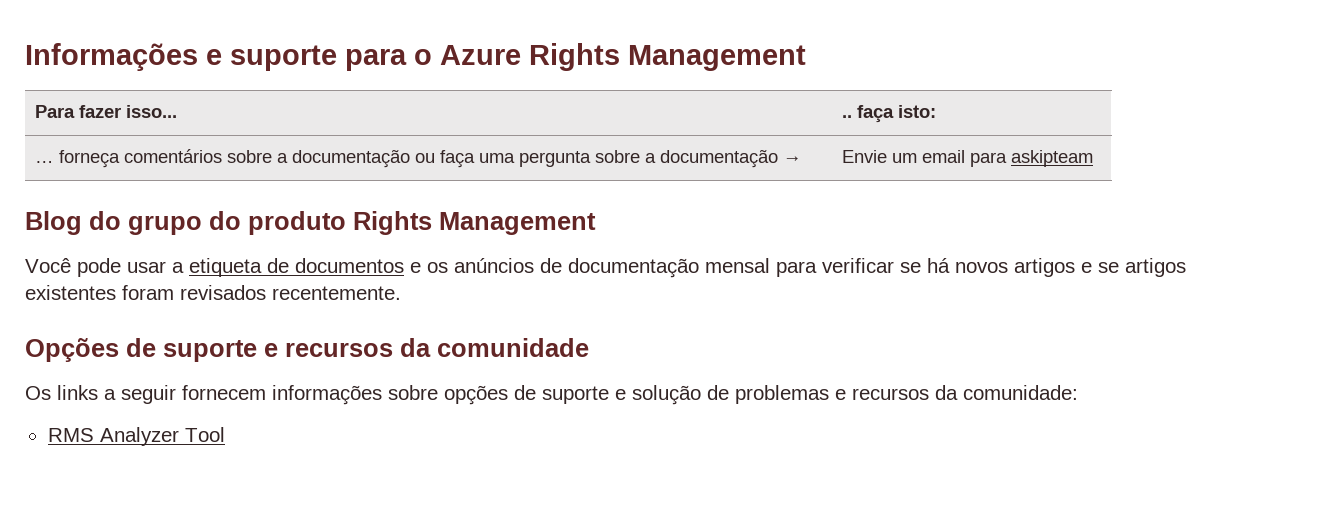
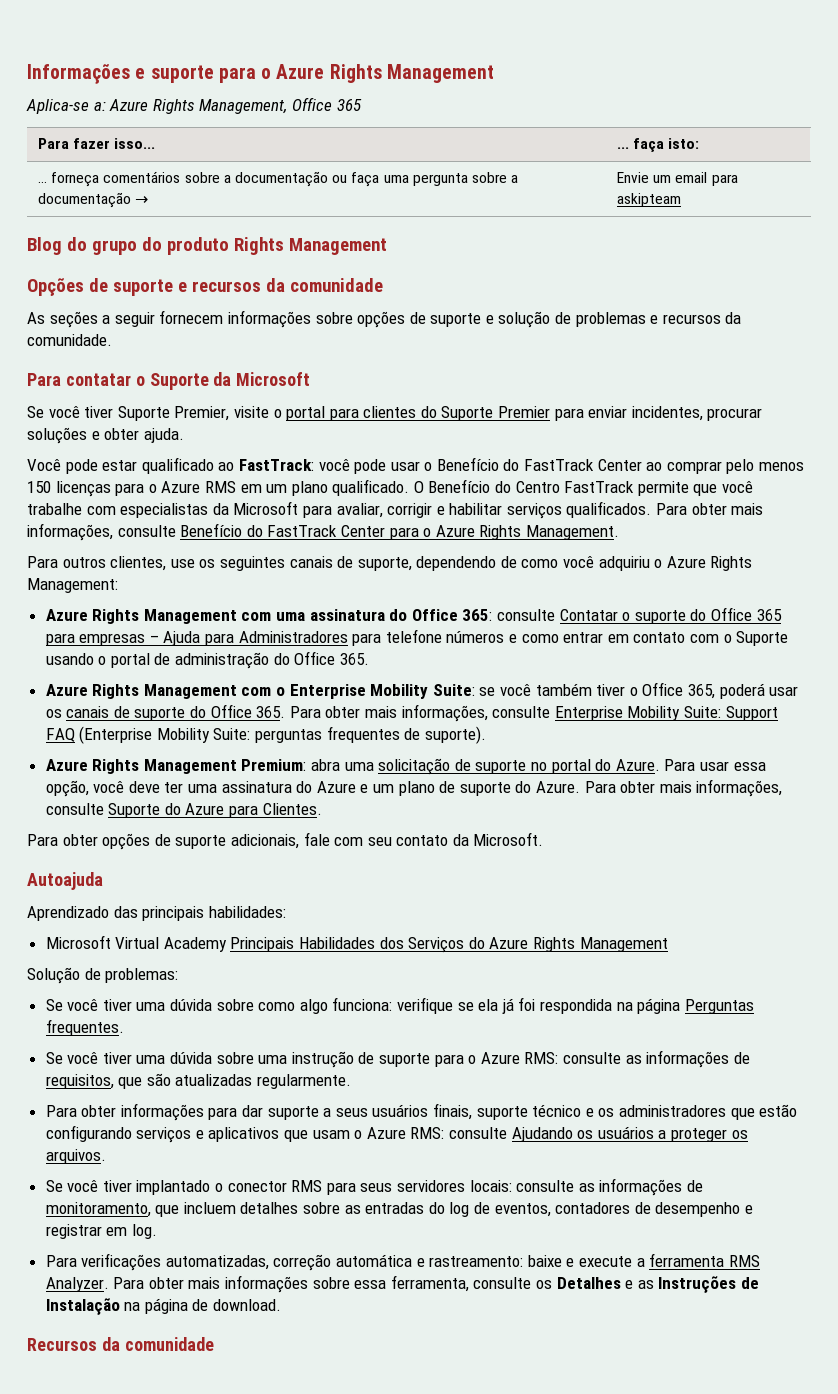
(806, 58) none -> [26,97,362,114] // Aplica-se a: Azure Rights Management, Office 365
[842,115,853,118] .. -> [617,147,630,149] ...
[25,258,1186,278] [25,285,401,300] // Você pode usar a etiqueta de documentos e os anúncios de documentação mensal para verificar se há novos artigos e se artigos existentes foram revisados recentemente. -> (387, 246) none
[25,385,98,400] Os links -> [27,311,98,328] As seções
[963,385,1078,400] [47,427,225,446] comunidade: // RMS Analyzer Tool -> [27,334,112,346] [27,372,311,390] [27,406,763,421] [27,427,184,444] [27,457,805,474] [27,479,754,497] [27,501,764,519] [27,523,619,541] [27,556,753,571] [27,578,118,593] [45,607,782,624] [45,629,789,646] [45,651,369,669] [45,682,799,699] [45,704,778,722] [45,726,486,744] [45,758,766,775] [45,779,783,797] [45,803,322,818] [27,832,544,850] [27,872,103,890] [27,906,286,921] [45,935,668,953] [27,967,179,984] [45,997,754,1014] [45,1019,124,1036] [45,1050,750,1068] [45,1073,352,1089] [45,1103,798,1121] [45,1125,748,1143] [45,1149,106,1164] [45,1178,703,1196] [45,1202,753,1217] [45,1224,157,1239] [45,1253,760,1271] [45,1275,759,1293] [45,1298,282,1315] [27,1337,214,1351] comunidade. // Para contatar o Suporte da Microsoft // Se você tiver Suporte Premier, visite o portal para clientes do Suporte Premier para enviar incidentes, procurar soluções e obter ajuda. // Você pode estar qualificado ao FastTrack: você pode usar o Benefício do FastTrack Center ao comprar pelo menos 150 licenças para o Azure RMS em um plano qualificado. O Benefício do Centro FastTrack permite que você trabalhe com especialistas da Microsoft para avaliar, corrigir e habilitar serviços qualificados. Para obter mais informações, consulte Benefício do FastTrack Center para o Azure Rights Management. // Para outros clientes, use os seguintes canais de suporte, dependendo de como você adquiriu o Azure Rights Management: // Azure Rights Management com uma assinatura do Office 365: consulte Contatar o suporte do Office 365 para empresas – Ajuda para Administradores para telefone números e como entrar em contato com o Suporte usando o portal de administração do Office 365. // Azure Rights Management com o Enterprise Mobility Suite: se você também tiver o Office 365, poderá usar os canais de suporte do Office 365. Para obter mais informações, consulte Enterprise Mobility Suite: Support FAQ (Enterprise Mobility Suite: perguntas frequentes de suporte). // Azure Rights Management Premium: abra uma solicitação de suporte no portal do Azure. Para usar essa opção, você deve ter uma assinatura do Azure e um plano de suporte do Azure. Para obter mais informações, consulte Suporte do Azure para Clientes. // Para obter opções de suporte adicionais, fale com seu contato da Microsoft. // Autoajuda // Aprendizado das principais habilidades: // Microsoft Virtual Academy Principais Habilidades dos Serviços do Azure Rights Management // Solução de problemas: // Se você tiver uma dúvida sobre como algo funciona: verifique se ela já foi respondida na página Perguntas frequentes. // Se você tiver uma dúvida sobre uma instrução de suporte para o Azure RMS: consulte as informações de requisitos, que são atualizadas regularmente. // Para obter informações para dar suporte a seus usuários finais, suporte técnico e os administradores que estão configurando serviços e aplicativos que usam o Azure RMS: consulte Ajudando os usuários a proteger os arquivos. // Se você tiver implantado o conector RMS para seus servidores locais: consulte as informações de monitoramento, que incluem detalhes sobre as entradas do log de eventos, contadores de desempenho e registrar em log. // Para verificações automatizadas, correção automática e rastreamento: baixe e execute a ferramenta RMS Analyzer. Para obter mais informações sobre essa ferramenta, consulte os Detalhes e as Instruções de Instalação na página de download. // Recursos da comunidade

